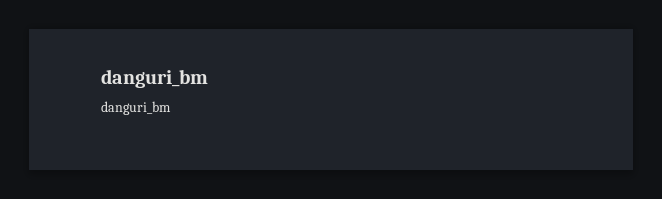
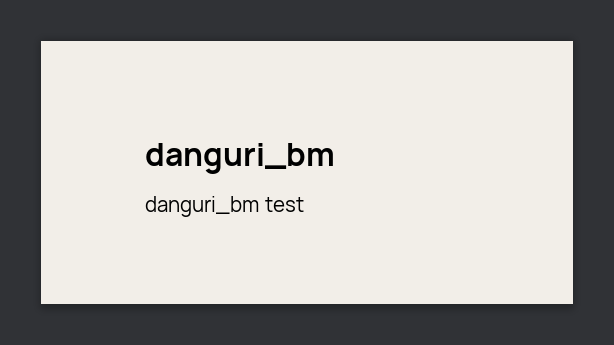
(171, 108) none -> [264,197,304,212] test

